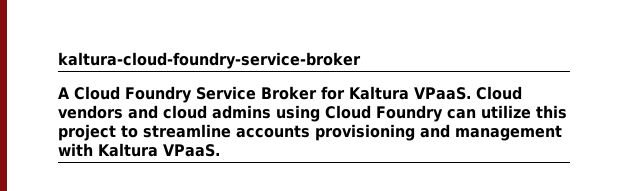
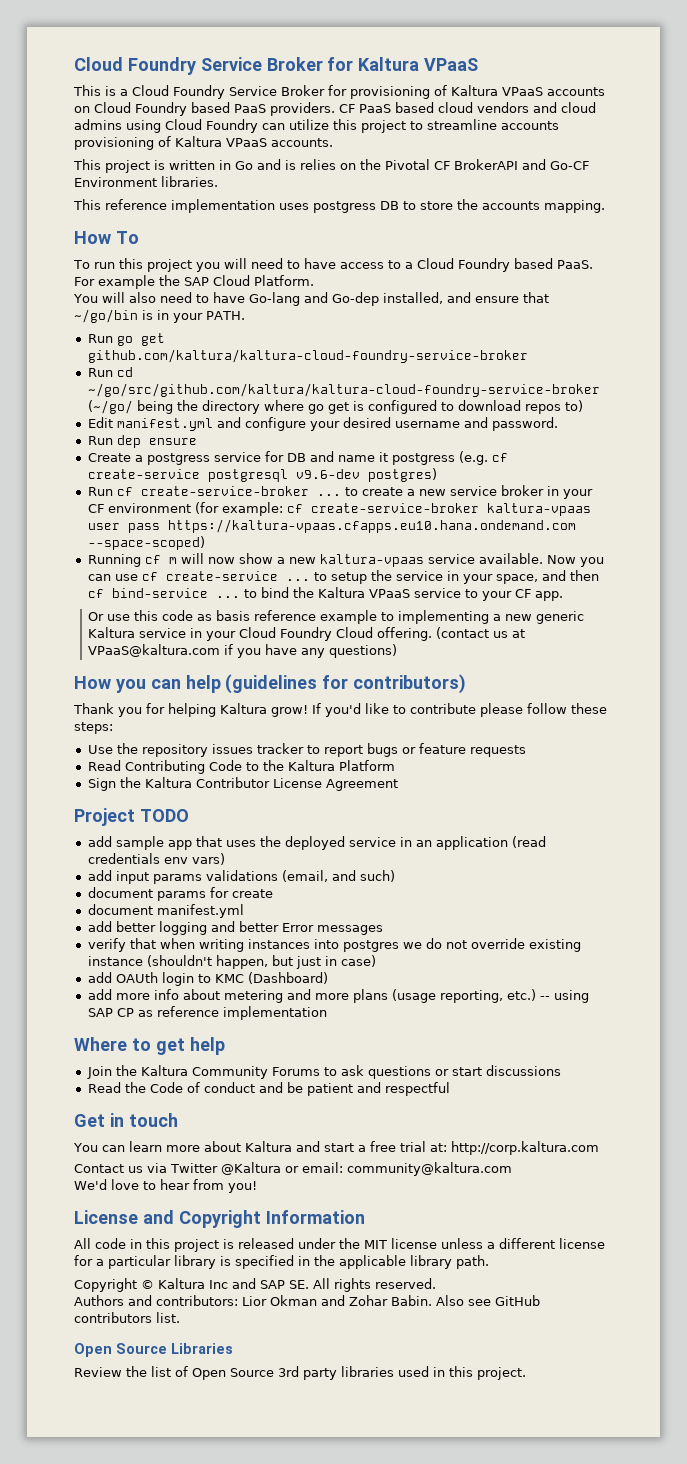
[58,52,361,69] [58,87,70,99] kaltura-cloud-foundry-service-broker // A -> (74, 64) none
[414,86,522,100] VPaaS. Cloud -> [424,58,479,71] [73,85,605,99] [74,102,473,116] VPaaS // This is a Cloud Foundry Service Broker for provisioning of Kaltura VPaaS accounts on Cloud Foundry based PaaS providers. CF PaaS based cloud
[420,124,562,141] [58,143,220,157] and management with Kaltura VPaaS. -> [158,136,333,147] [73,159,589,173] [74,176,218,187] [73,199,605,213] [74,231,139,244] [73,258,593,272] [74,275,314,289] [73,292,549,306] [74,309,245,323] [87,333,165,346] [87,349,528,363] [87,367,133,377] [87,383,600,397] [87,400,583,414] [87,417,558,431] [87,435,197,448] [87,451,508,465] [87,468,437,482] [87,485,593,499] [87,502,591,516] [87,519,576,533] [87,536,205,550] [87,553,604,567] [87,570,599,584] [87,587,563,601] [88,610,585,624] [88,627,526,641] [88,644,398,658] [74,674,467,694] [73,703,607,717] [74,722,113,734] [87,743,526,757] [87,760,395,774] [87,777,398,791] [74,808,189,826] [87,836,546,850] [87,853,225,865] [87,870,395,884] [87,887,273,901] [87,904,244,918] [87,921,383,935] [87,938,581,952] [87,955,376,969] [87,972,328,986] [87,989,589,1003] [87,1006,327,1020] [74,1037,225,1055] [86,1065,561,1079] [87,1082,450,1096] [74,1113,178,1127] [73,1141,599,1155] [74,1162,512,1176] [74,1179,257,1193] [74,1210,365,1228] [74,1238,605,1252] [74,1255,489,1269] [74,1278,436,1292] [74,1295,540,1306] [74,1312,180,1323] [74,1343,233,1357] [74,1366,526,1380] of Kaltura VPaaS accounts. // This project is written in Go and is relies on the Pivotal CF BrokerAPI and Go-CF Environment libraries. // This reference implementation uses postgress DB to store the accounts mapping. // How To // To run this project you will need to have access to a Cloud Foundry based PaaS. For example the SAP Cloud Platform. // You will also need to have Go-lang and Go-dep installed, and ensure that ~/go/bin is in your PATH. // Run go get github.com/kaltura/kaltura-cloud-foundry-service-broker // Run cd ~/go/src/github.com/kaltura/kaltura-cloud-foundry-service-broker (~/go/ being the directory where go get is configured to download repos to) // Edit manifest.yml and configure your desired username and password. // Run dep ensure // Create a postgress service for DB and name it postgress (e.g. cf create-service postgresql v9.6-dev postgres) // Run cf create-service-broker ... to create a new service broker in your CF environment (for example: cf create-service-broker kaltura-vpaas user pass https://kaltura-vpaas.cfapps.eu10.hana.ondemand.com --space-scoped) // Running cf m will now show a new kaltura-vpaas service available. Now you can use cf create-service ... to setup the service in your space, and then cf bind-service ... to bind the Kaltura VPaaS service to your CF app. // Or use this code as basis reference example to implementing a new generic Kaltura service in your Cloud Foundry Cloud offering. (contact us at VPaaS@kaltura.com if you have any questions) // How you can help (guidelines for contributors) // Thank you for helping Kaltura grow! If you'd like to contribute please follow these steps: // Use the repository issues tracker to report bugs or feature requests // Read Contributing Code to the Kaltura Platform // Sign the Kaltura Contributor License Agreement // Project TODO // add sample app that uses the deployed service in an application (read credentials env vars) // add input params validations (email, and such) // document params for create // document manifest.yml // add better logging and better Error messages // verify that when writing instances into postgres we do not override existing instance (shouldn't happen, but just in case) // add OAUth login to KMC (Dashboard) // add more info about metering and more plans (usage reporting, etc.) -- using SAP CP as reference implementation // Where to get help // Join the Kaltura Community Forums to ask questions or start discussions // Read the Code of conduct and be patient and respectful // Get in touch // You can learn more about Kaltura and start a free trial at: http://corp.kaltura.com // Contact us via Twitter @Kaltura or email: community@kaltura.com // We'd love to hear from you! // License and Copyright Information // All code in this project is released under the MIT license unless a different license for a particular library is specified in the applicable library path. // Copyright © Kaltura Inc and SAP SE. All rights reserved. // Authors and contributors: Lior Okman and Zohar Babin. Also see GitHub contributors list. // Open Source Libraries // Review the list of Open Source 3rd party libraries used in this project.

